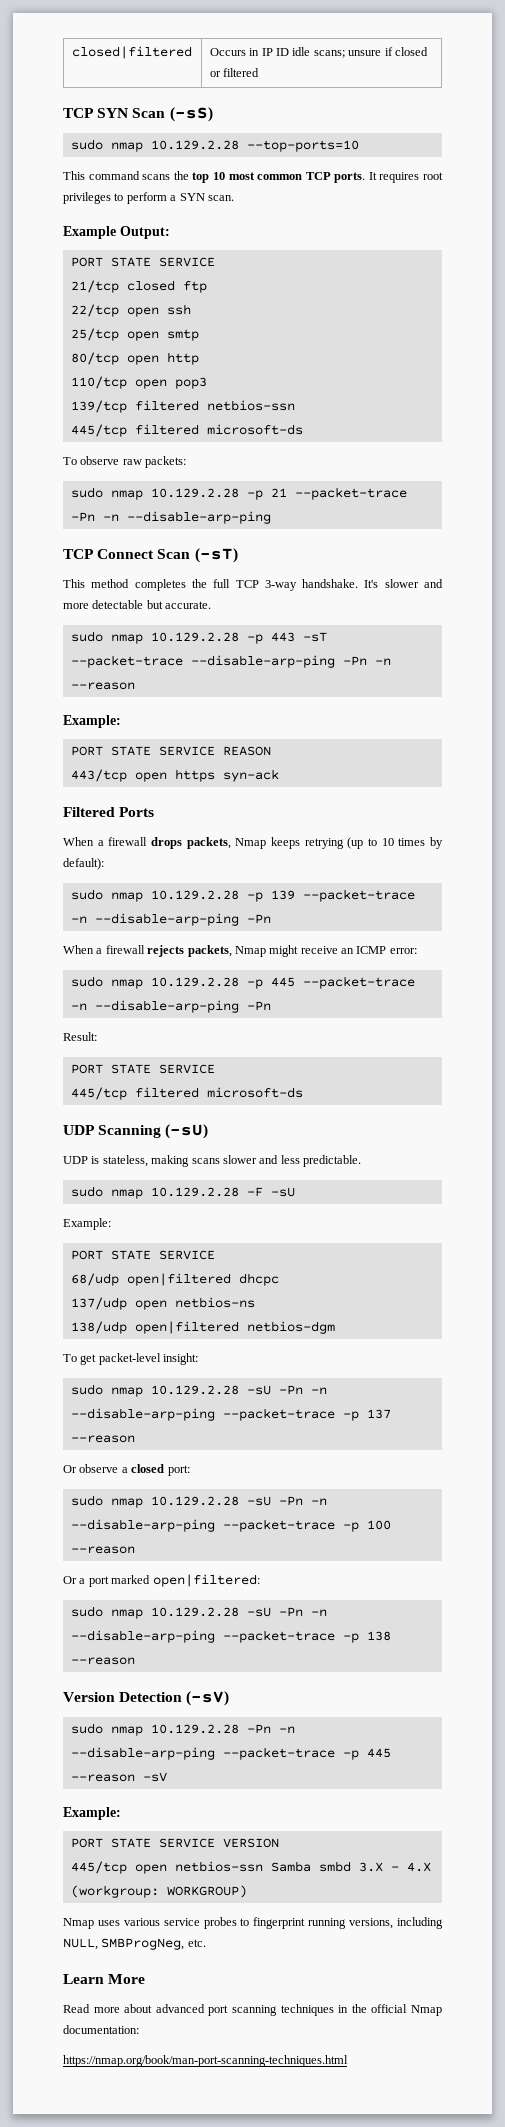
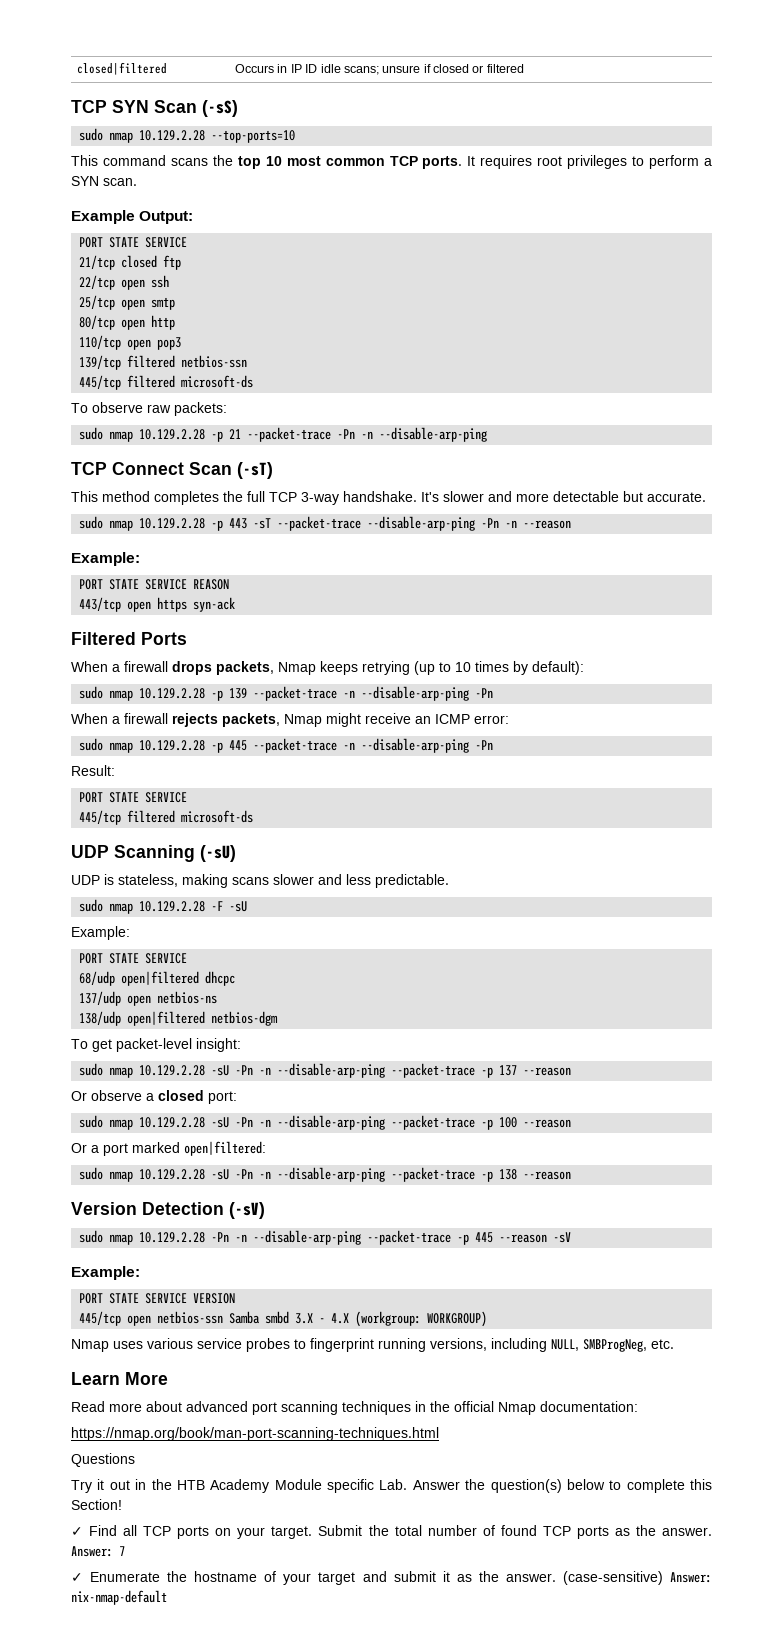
(348, 2061) none -> [71,1453,135,1467] [71,1479,712,1493] [71,1499,122,1510] [71,1525,712,1539] [71,1546,125,1557] [71,1571,712,1585] [71,1590,167,1605] // Questions // Try it out in the HTB Academy Module specific Lab. Answer the question(s) below to complete this Section! // ✓ Find all TCP ports on your target. Submit the total number of found TCP ports as the answer. Answer: 7 // ✓ Enumerate the hostname of your target and submit it as the answer. (case-sensitive) Answer: nix-nmap-default

